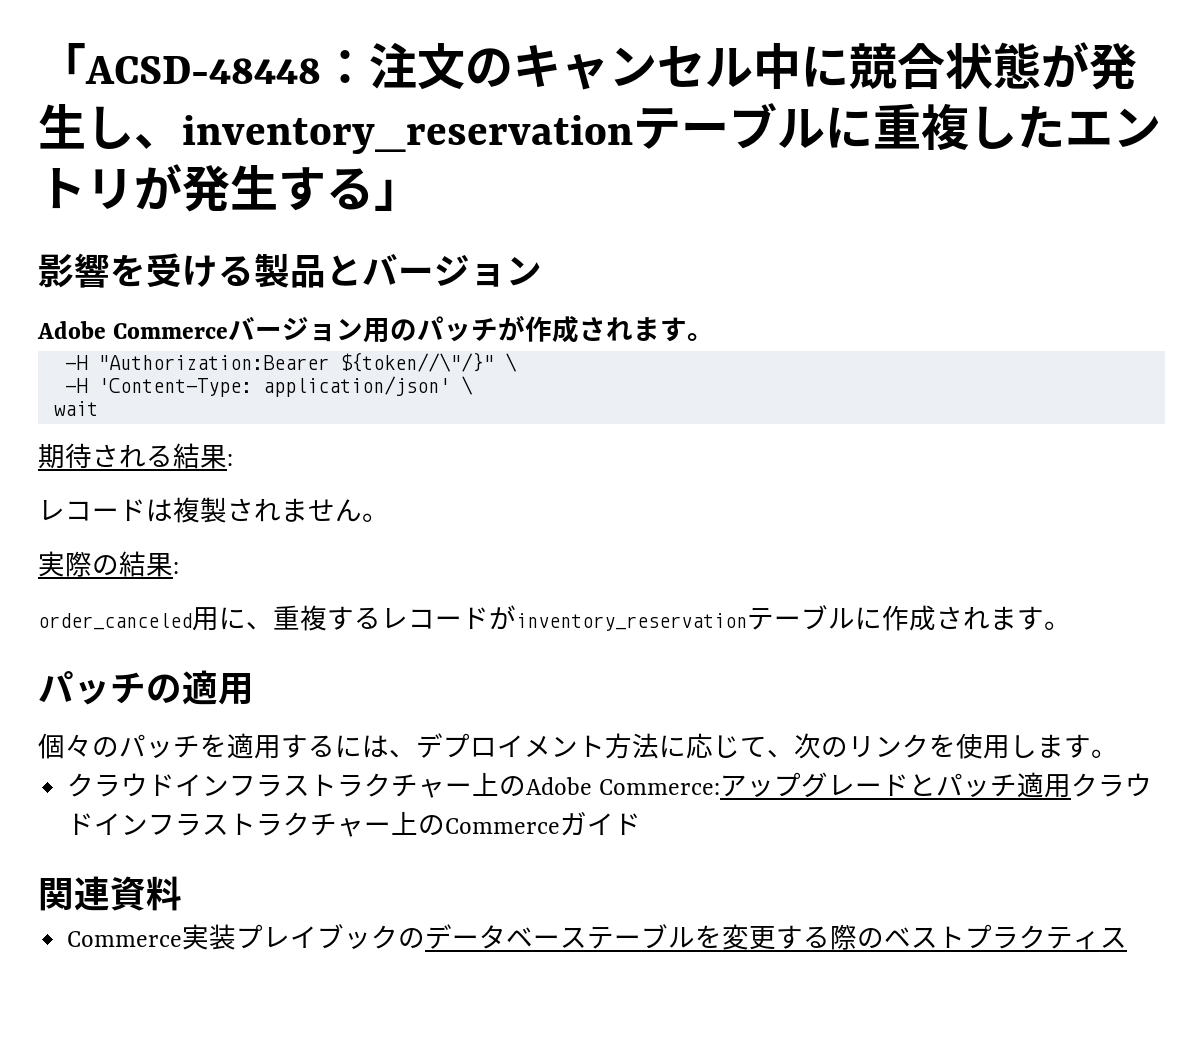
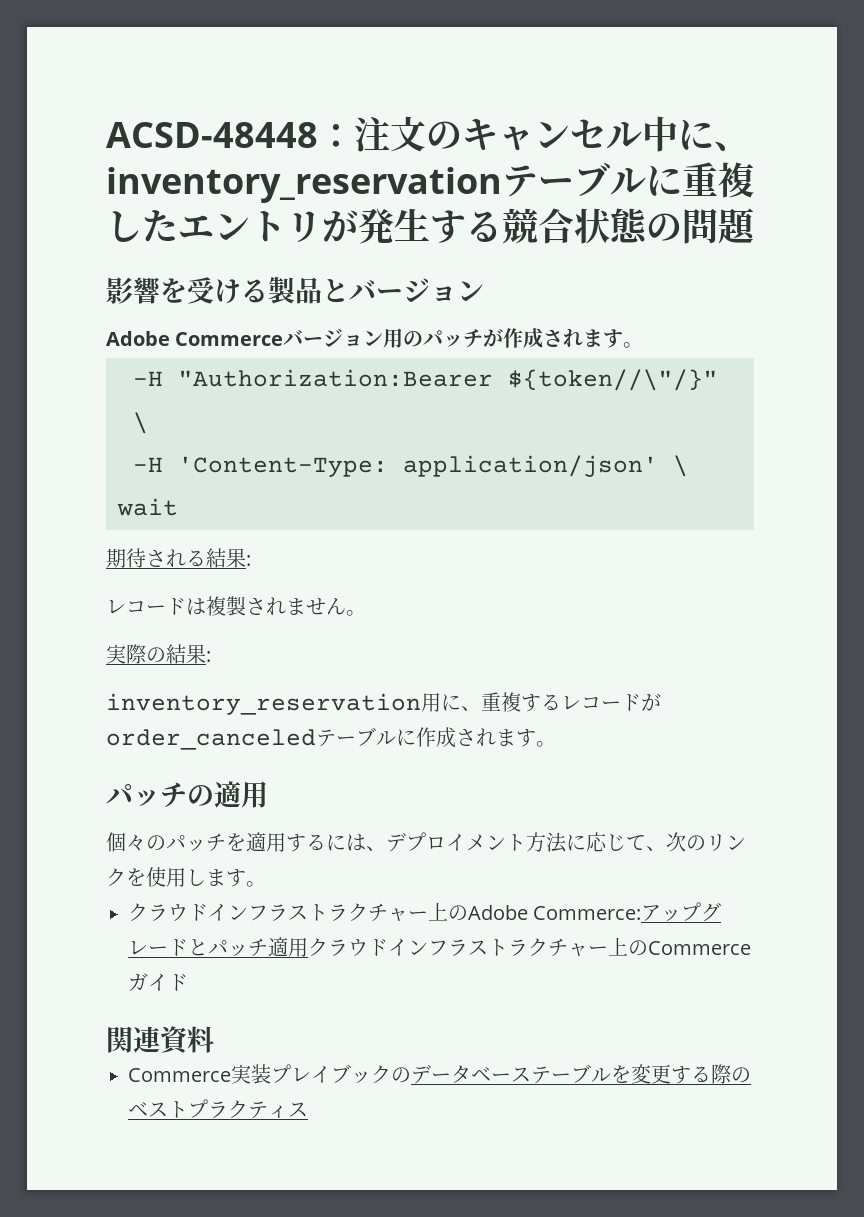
[38,43,86,84] 「 -> (106, 135) none
[849,42,1137,90] [38,104,134,149] 競合状態が発生し -> (714, 134) none
[374,179,422,211] 」 -> [502,208,758,244] 競合状態の問題
[38,613,192,630] order_canceled -> [106,693,421,715] inventory_reservation
[516,613,747,631] inventory_reservation -> [106,729,316,750] order_canceled

